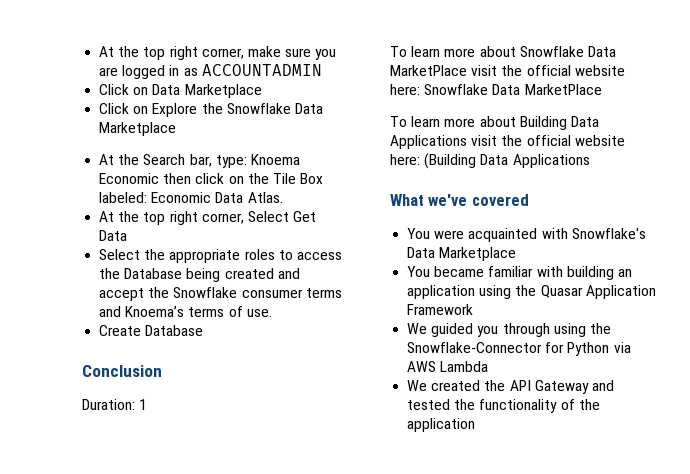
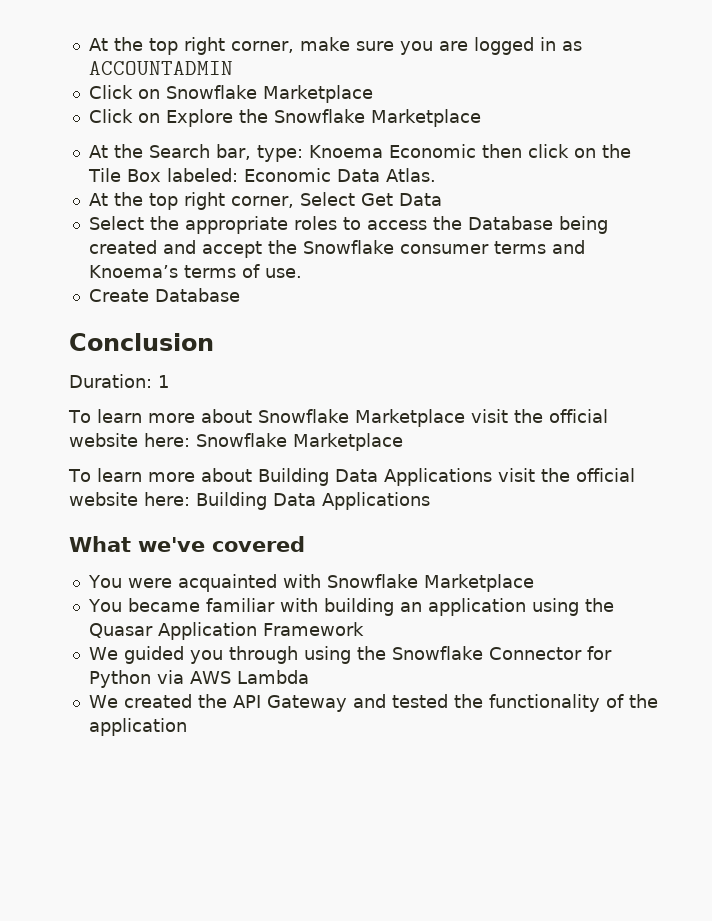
[152,84,181,95] Data -> [165,85,257,99] Snowflake
[294,103,323,114] Data -> (365, 116) none
[587,46,616,57] [390,65,467,76] Data MarketPlace -> [354,409,465,427] Marketplace
[492,84,602,95] Data MarketPlace -> [293,433,403,451] Marketplace
[424,153,477,169] (Building -> [196,492,267,510] Building
[571,228,646,239] [407,247,436,258] Snowflake's Data -> [326,574,418,588] Snowflake
[407,342,543,353] Snowflake-Connector -> [391,646,582,660] Snowflake Connector

